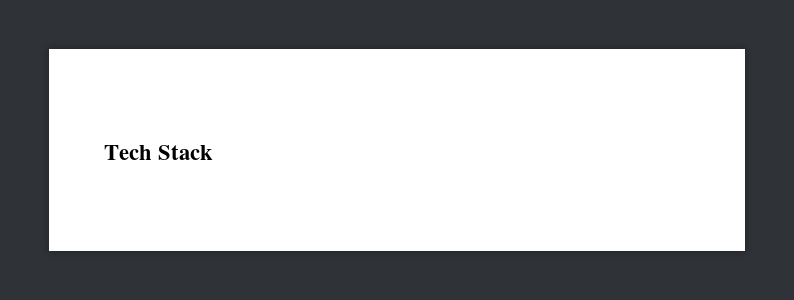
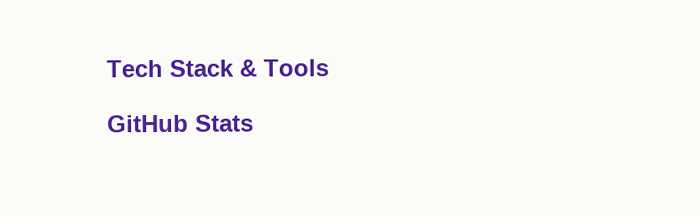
(214, 152) none -> [239,59,329,77] [107,114,254,133] & Tools // GitHub Stats

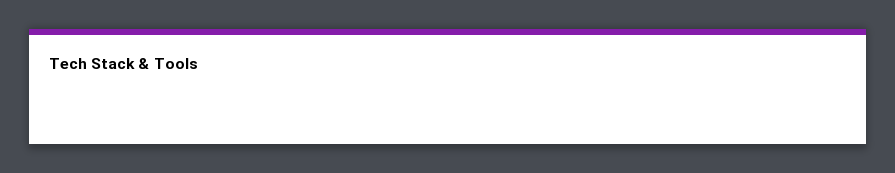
[107,114,254,133] // GitHub Stats -> (198, 63) none

